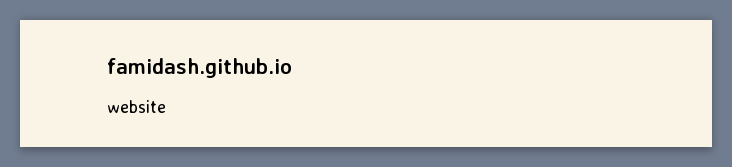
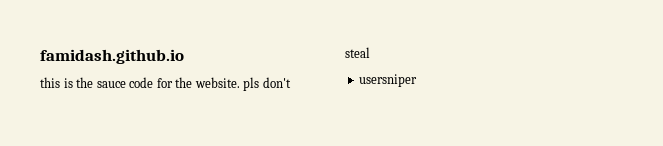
[107,100,166,113] website -> [40,77,291,91] [345,47,370,58] [359,74,418,87] this is the sauce code for the website. pls don't steal // usersniper

